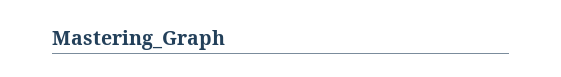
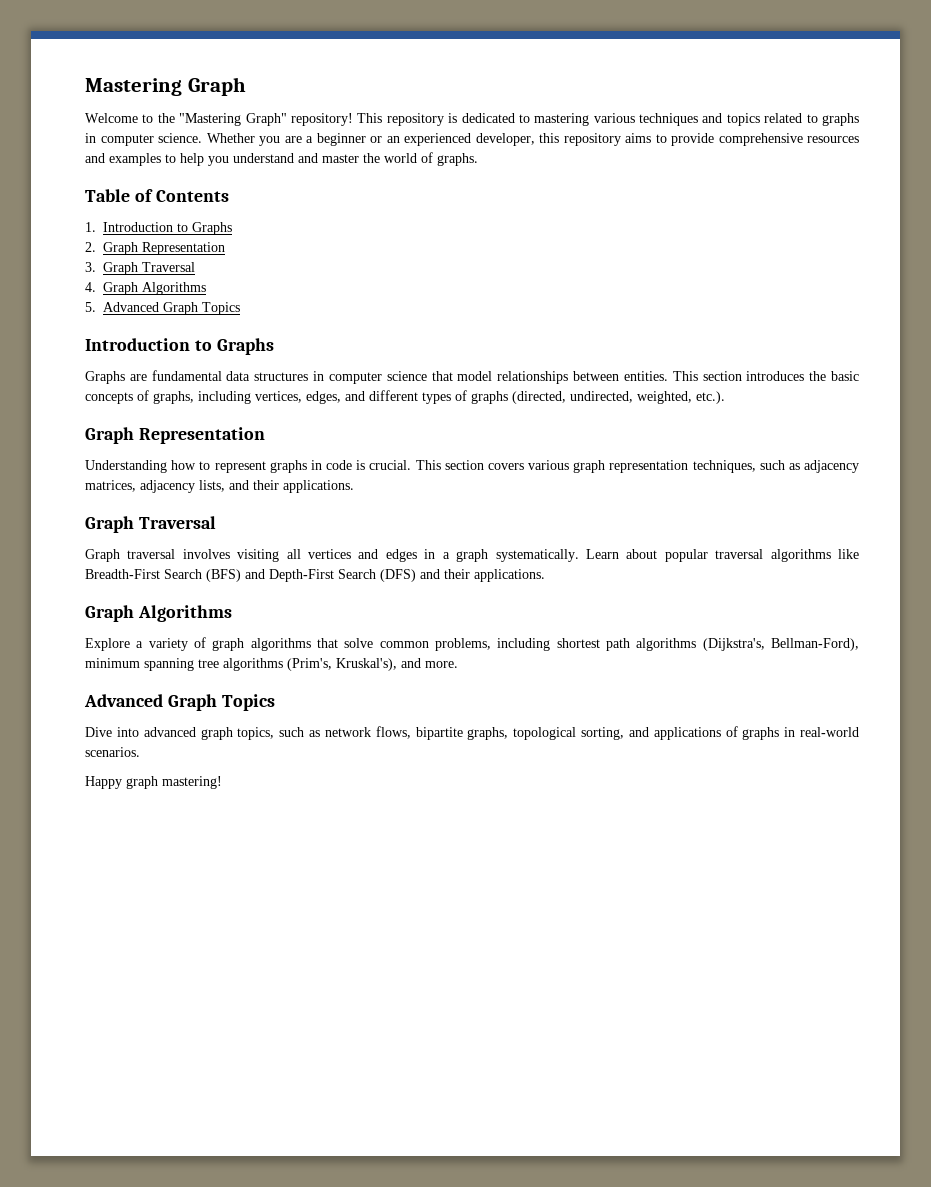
[52,30,225,50] Mastering_Graph -> [85,77,246,96] [85,113,860,126] [85,133,859,146] [85,152,478,166] [85,189,229,202] [85,222,232,235] [85,242,225,255] [85,262,195,275] [85,282,206,295] [85,302,240,315] [85,338,274,355] [85,370,860,384] [85,390,725,404] [85,427,265,444] [85,460,859,473] [85,480,354,493] [85,516,216,533] [85,549,859,562] [85,569,545,582] [85,605,232,622] [85,637,859,651] [85,658,458,671] [84,694,275,711] [85,726,860,740] [85,747,140,757] [85,776,222,789] Mastering Graph // Welcome to the "Mastering Graph" repository! This repository is dedicated to mastering various techniques and topics related to graphs in computer science. Whether you are a beginner or an experienced developer, this repository aims to provide comprehensive resources and examples to help you understand and master the world of graphs. // Table of Contents // 1. Introduction to Graphs // 2. Graph Representation // 3. Graph Traversal // 4. Graph Algorithms // 5. Advanced Graph Topics // Introduction to Graphs // Graphs are fundamental data structures in computer science that model relationships between entities. This section introduces the basic concepts of graphs, including vertices, edges, and different types of graphs (directed, undirected, weighted, etc.). // Graph Representation // Understanding how to represent graphs in code is crucial. This section covers various graph representation techniques, such as adjacency matrices, adjacency lists, and their applications. // Graph Traversal // Graph traversal involves visiting all vertices and edges in a graph systematically. Learn about popular traversal algorithms like Breadth-First Search (BFS) and Depth-First Search (DFS) and their applications. // Graph Algorithms // Explore a variety of graph algorithms that solve common problems, including shortest path algorithms (Dijkstra's, Bellman-Ford), minimum spanning tree algorithms (Prim's, Kruskal's), and more. // Advanced Graph Topics // Dive into advanced graph topics, such as network flows, bipartite graphs, topological sorting, and applications of graphs in real-world scenarios. // Happy graph mastering!

